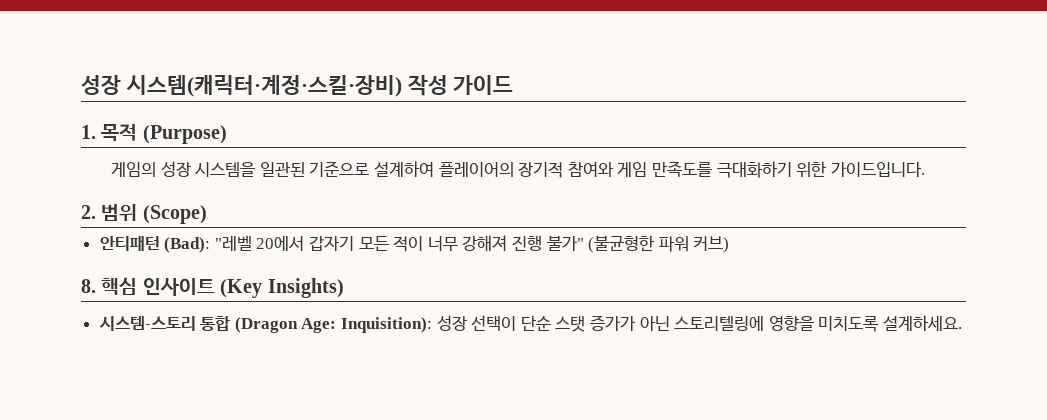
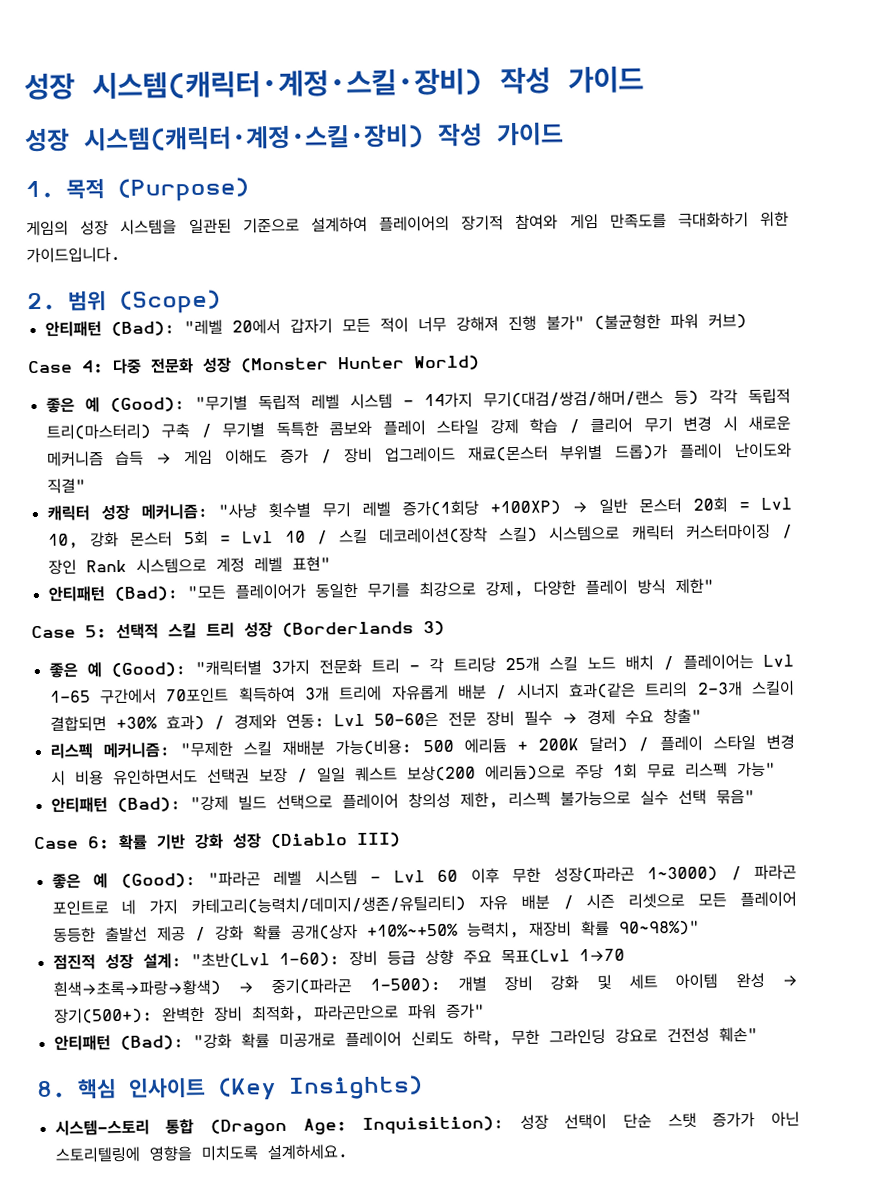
[81,75,514,97] 성장 시스템(캐릭터·계정·스킬·장비) 작성 가이드 -> [24,65,644,101] [25,122,564,153] 성장 시스템(캐릭터·계정·스킬·장비) 작성 가이드 // 성장 시스템(캐릭터·계정·스킬·장비) 작성 가이드
(730, 244) none -> [27,355,480,375] [45,388,791,413] [45,415,792,440] [46,442,792,467] [46,478,86,494] [46,497,792,521] [47,523,794,549] [47,556,331,575] [47,578,714,602] [31,620,445,640] [48,653,794,678] [49,680,795,705] [49,708,702,732] [49,734,796,759] [50,761,776,786] [50,789,755,813] [33,832,401,850] [51,864,797,889] [51,891,798,915] [52,920,700,943] [52,948,625,970] [52,972,798,997] [53,1003,485,1024] [53,1026,758,1051] // Case 4: 다중 전문화 성장 (Monster Hunter World) // 좋은 예 (Good): "무기별 독립적 레벨 시스템 - 14가지 무기(대검/쌍검/해머/랜스 등) 각각 독립적 트리(마스터리) 구축 / 무기별 독특한 콤보와 플레이 스타일 강제 학습 / 클리어 무기 변경 시 새로운 메커니즘 습득 → 게임 이해도 증가 / 장비 업그레이드 재료(몬스터 부위별 드롭)가 플레이 난이도와 직결" // 캐릭터 성장 메커니즘: "사냥 횟수별 무기 레벨 증가(1회당 +100XP) → 일반 몬스터 20회 = Lvl 10, 강화 몬스터 5회 = Lvl 10 / 스킬 데코레이션(장착 스킬) 시스템으로 캐릭터 커스터마이징 / 장인 Rank 시스템으로 계정 레벨 표현" // 안티패턴 (Bad): "모든 플레이어가 동일한 무기를 최강으로 강제, 다양한 플레이 방식 제한" // Case 5: 선택적 스킬 트리 성장 (Borderlands 3) // 좋은 예 (Good): "캐릭터별 3가지 전문화 트리 - 각 트리당 25개 스킬 노드 배치 / 플레이어는 Lvl 1-65 구간에서 70포인트 획득하여 3개 트리에 자유롭게 배분 / 시너지 효과(같은 트리의 2-3개 스킬이 결합되면 +30% 효과) / 경제와 연동: Lvl 50-60은 전문 장비 필수 → 경제 수요 창출" // 리스펙 메커니즘: "무제한 스킬 재배분 가능(비용: 500 에리듐 + 200K 달러) / 플레이 스타일 변경 시 비용 유인하면서도 선택권 보장 / 일일 퀘스트 보상(200 에리듐)으로 주당 1회 무료 리스펙 가능" // 안티패턴 (Bad): "강제 빌드 선택으로 플레이어 창의성 제한, 리스펙 불가능으로 실수 선택 묶음" // Case 6: 확률 기반 강화 성장 (Diablo III) // 좋은 예 (Good): "파라곤 레벨 시스템 - Lvl 60 이후 무한 성장(파라곤 1~3000) / 파라곤 포인트로 네 가지 카테고리(능력치/데미지/생존/유틸리티) 자유 배분 / 시즌 리셋으로 모든 플레이어 동등한 출발선 제공 / 강화 확률 공개(상자 +10%~+50% 능력치, 재장비 확률 90~98%)" // 점진적 성장 설계: "초반(Lvl 1-60): 장비 등급 상향 주요 목표(Lvl 1→70 흰색→초록→파랑→황색) → 중기(파라곤 1-500): 개별 장비 강화 및 세트 아이템 완성 → 장기(500+): 완벽한 장비 최적화, 파라곤만으로 파워 증가" // 안티패턴 (Bad): "강화 확률 미공개로 플레이어 신뢰도 하락, 무한 그라인딩 강요로 건전성 훼손"

